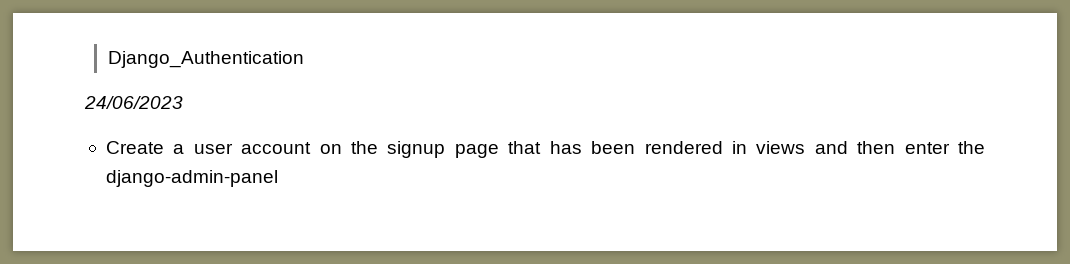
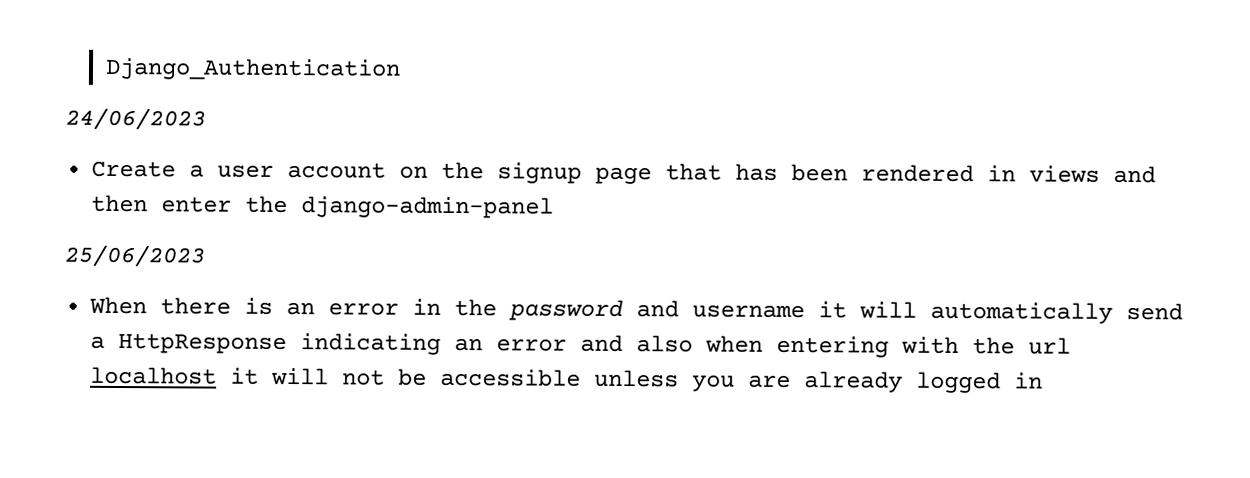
(278, 178) none -> [64,244,205,268] [89,296,1184,324] [90,332,1072,358] [90,366,1044,394] // 25/06/2023 // When there is an error in the password and username it will automatically send a HttpResponse indicating an error and also when entering with the url localhost it will not be accessible unless you are already logged in

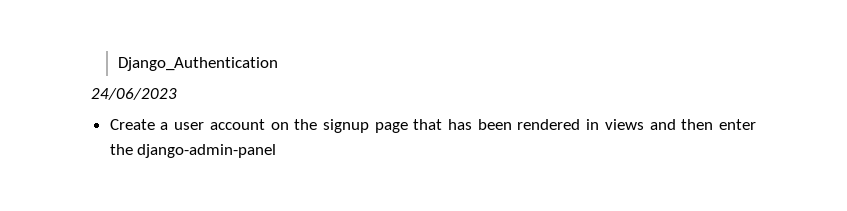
[64,244,205,268] [89,296,1184,324] [90,332,1072,358] [90,366,1044,394] // 25/06/2023 // When there is an error in the password and username it will automatically send a HttpResponse indicating an error and also when entering with the url localhost it will not be accessible unless you are already logged in -> (277, 151) none

